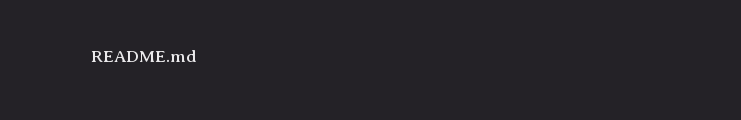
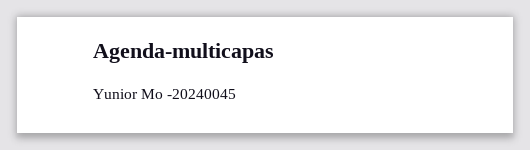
[91,50,197,62] README.md -> [93,43,274,63] [93,89,237,99] Agenda-multicapas // Yunior Mo -20240045

